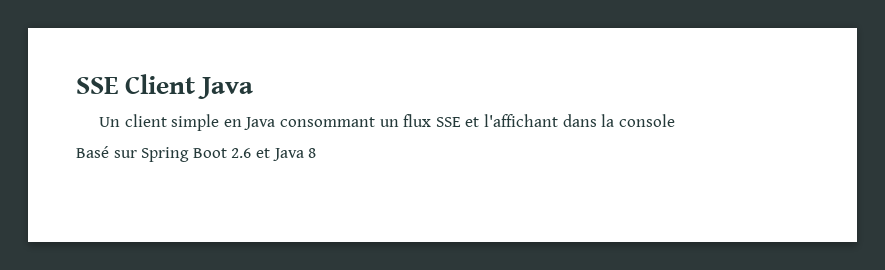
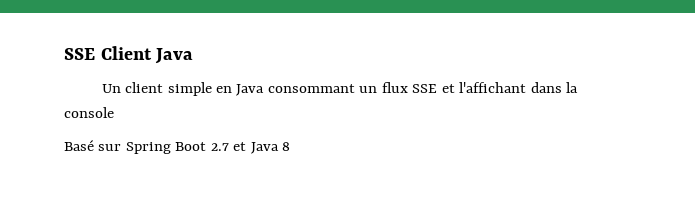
[231,148,252,158] 2.6 -> [210,143,229,151] 2.7

